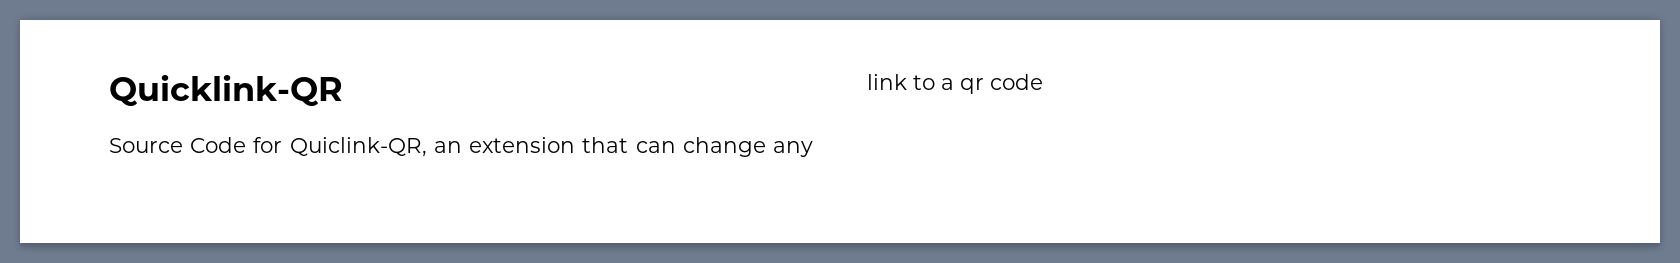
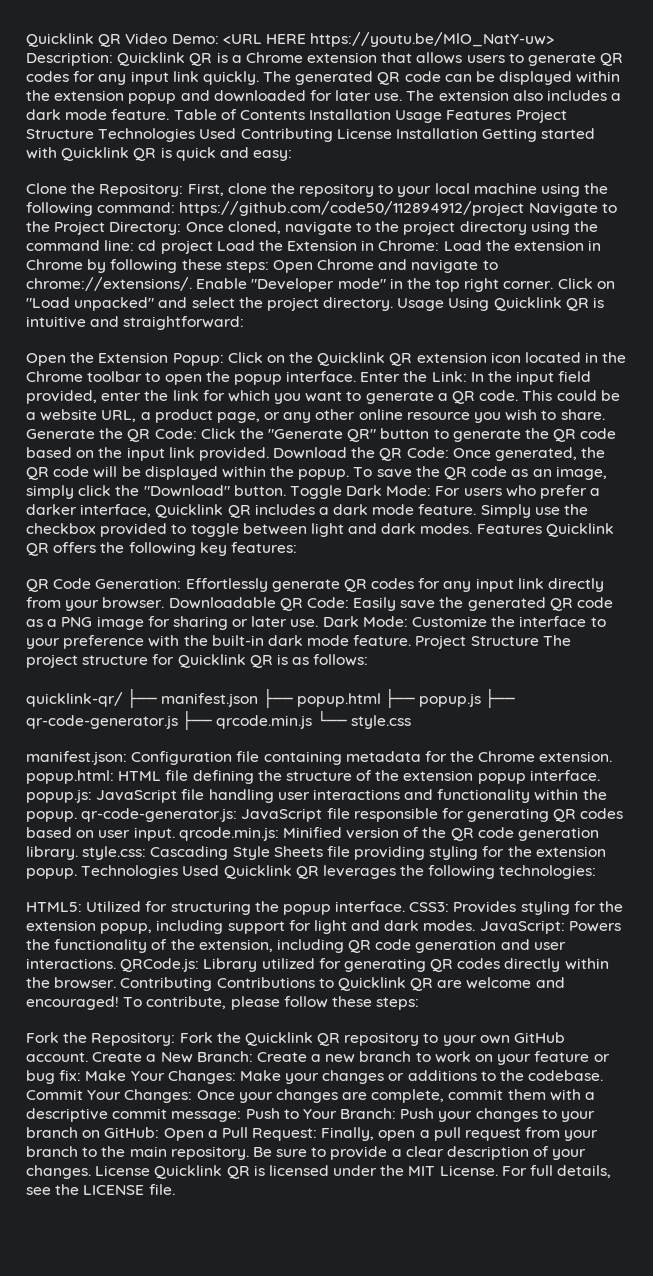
[109,75,343,107] [109,137,813,157] [867,74,1043,94] Quicklink-QR // Source Code for Quiclink-QR, an extension that can change any link to a qr code -> [26,32,555,47] [26,52,624,66] [26,71,621,85] [26,90,622,104] [26,109,567,123] [26,128,596,142] [26,147,293,161] [26,183,609,197] [26,201,617,216] [26,221,599,235] [26,240,602,254] [26,259,498,273] [26,277,615,292] [26,297,605,311] [26,316,245,330] [26,352,627,366] [26,371,592,385] [26,390,620,404] [26,409,605,423] [26,428,617,442] [26,447,606,461] [26,466,607,480] [26,485,601,499] [26,504,589,518] [26,523,614,537] [26,542,297,556] [26,578,605,592] [26,597,614,611] [26,616,606,630] [26,635,571,649] [26,654,369,668] [26,688,516,708] [26,710,411,730] [26,751,613,765] [26,770,600,784] [26,789,607,803] [26,808,624,822] [26,827,600,841] [26,846,606,860] [26,865,597,879] [26,901,624,915] [26,920,621,934] [26,939,566,953] [26,958,609,972] [26,977,565,991] [26,996,420,1010] [26,1032,566,1046] [26,1051,610,1065] [26,1070,604,1084] [26,1089,596,1103] [26,1108,596,1122] [26,1127,599,1141] [26,1146,587,1160] [26,1165,612,1179] [26,1184,175,1195] Quicklink QR Video Demo: <URL HERE https://youtu.be/MlO_NatY-uw> Description: Quicklink QR is a Chrome extension that allows users to generate QR codes for any input link quickly. The generated QR code can be displayed within the extension popup and downloaded for later use. The extension also includes a dark mode feature. Table of Contents Installation Usage Features Project Structure Technologies Used Contributing License Installation Getting started with Quicklink QR is quick and easy: // Clone the Repository: First, clone the repository to your local machine using the following command: https://github.com/code50/112894912/project Navigate to the Project Directory: Once cloned, navigate to the project directory using the command line: cd project Load the Extension in Chrome: Load the extension in Chrome by following these steps: Open Chrome and navigate to chrome://extensions/. Enable "Developer mode" in the top right corner. Click on "Load unpacked" and select the project directory. Usage Using Quicklink QR is intuitive and straightforward: // Open the Extension Popup: Click on the Quicklink QR extension icon located in the Chrome toolbar to open the popup interface. Enter the Link: In the input field provided, enter the link for which you want to generate a QR code. This could be a website URL, a product page, or any other online resource you wish to share. Generate the QR Code: Click the "Generate QR" button to generate the QR code based on the input link provided. Download the QR Code: Once generated, the QR code will be displayed within the popup. To save the QR code as an image, simply click the "Download" button. Toggle Dark Mode: For users who prefer a darker interface, Quicklink QR includes a dark mode feature. Simply use the checkbox provided to toggle between light and dark modes. Features Quicklink QR offers the following key features: // QR Code Generation: Effortlessly generate QR codes for any input link directly from your browser. Downloadable QR Code: Easily save the generated QR code as a PNG image for sharing or later use. Dark Mode: Customize the interface to your preference with the built-in dark mode feature. Project Structure The project structure for Quicklink QR is as follows: // quicklink-qr/ ├── manifest.json ├── popup.html ├── popup.js ├── qr-code-generator.js ├── qrcode.min.js └── style.css // manifest.json: Configuration file containing metadata for the Chrome extension. popup.html: HTML file defining the structure of the extension popup interface. popup.js: JavaScript file handling user interactions and functionality within the popup. qr-code-generator.js: JavaScript file responsible for generating QR codes based on user input. qrcode.min.js: Minified version of the QR code generation library. style.css: Cascading Style Sheets file providing styling for the extension popup. Technologies Used Quicklink QR leverages the following technologies: // HTML5: Utilized for structuring the popup interface. CSS3: Provides styling for the extension popup, including support for light and dark modes. JavaScript: Powers the functionality of the extension, including QR code generation and user interactions. QRCode.js: Library utilized for generating QR codes directly within the browser. Contributing Contributions to Quicklink QR are welcome and encouraged! To contribute, please follow these steps: // Fork the Repository: Fork the Quicklink QR repository to your own GitHub account. Create a New Branch: Create a new branch to work on your feature or bug fix: Make Your Changes: Make your changes or additions to the codebase. Commit Your Changes: Once your changes are complete, commit them with a descriptive commit message: Push to Your Branch: Push your changes to your branch on GitHub: Open a Pull Request: Finally, open a pull request from your branch to the main repository. Be sure to provide a clear description of your changes. License Quicklink QR is licensed under the MIT License. For full details, see the LICENSE file.

